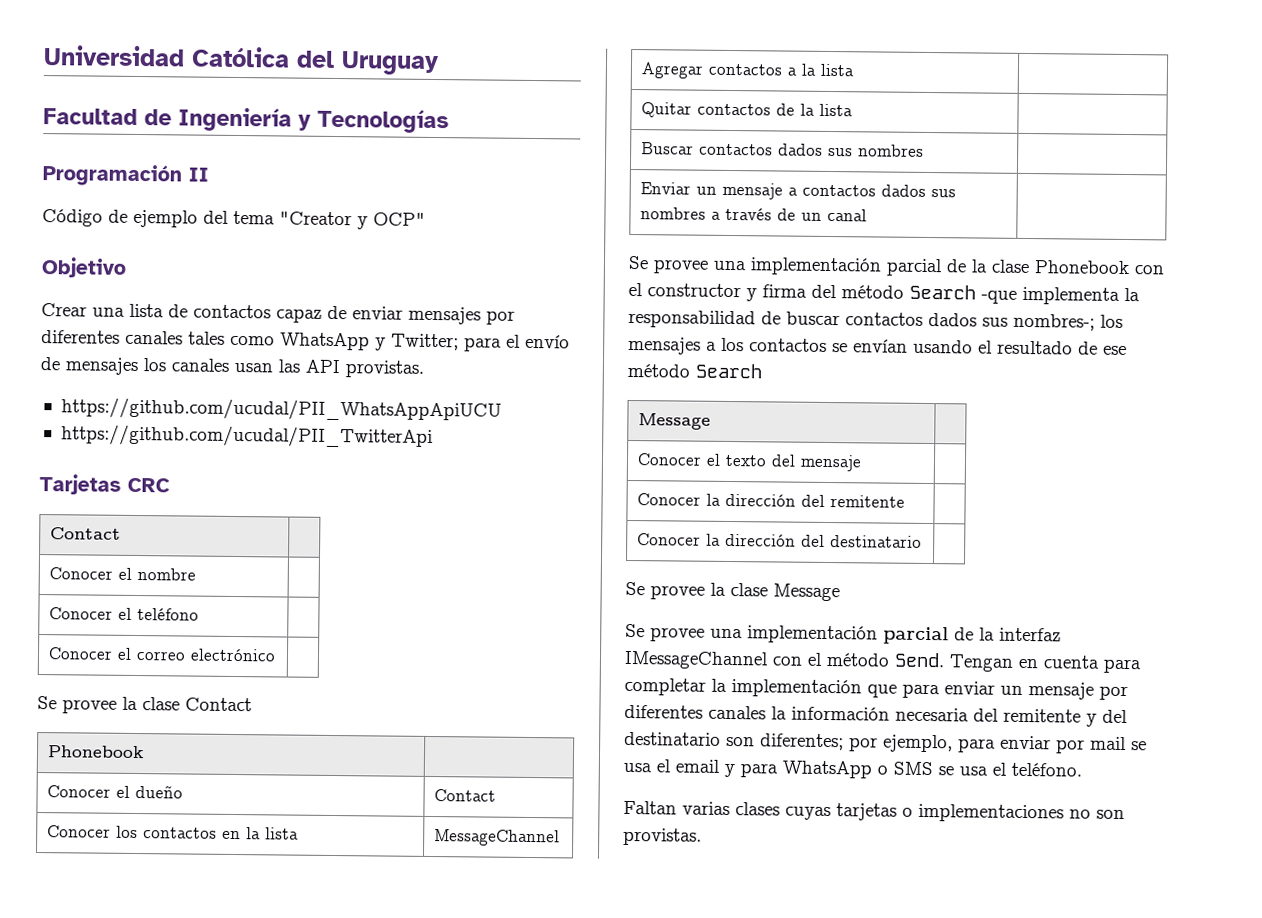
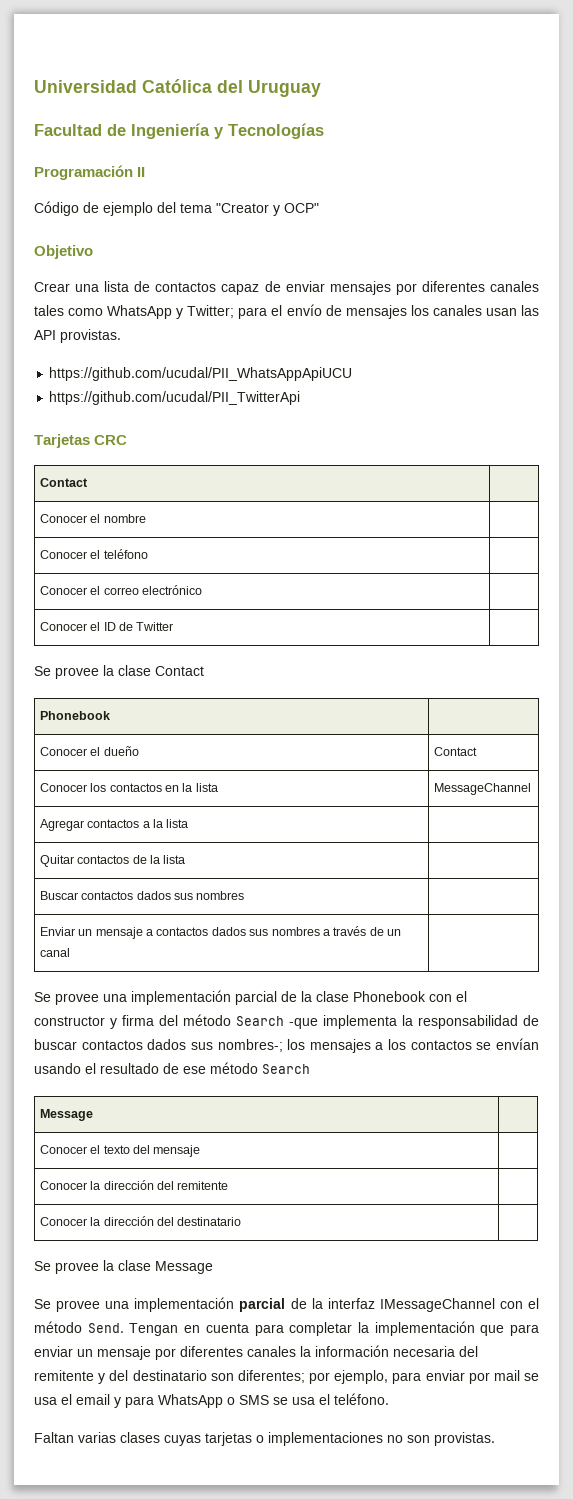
(277, 655) none -> [39,622,174,631] // Conocer el ID de Twitter |

